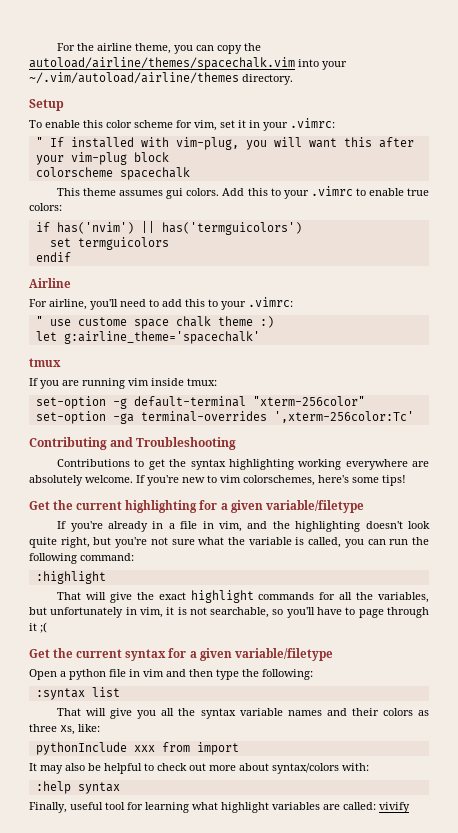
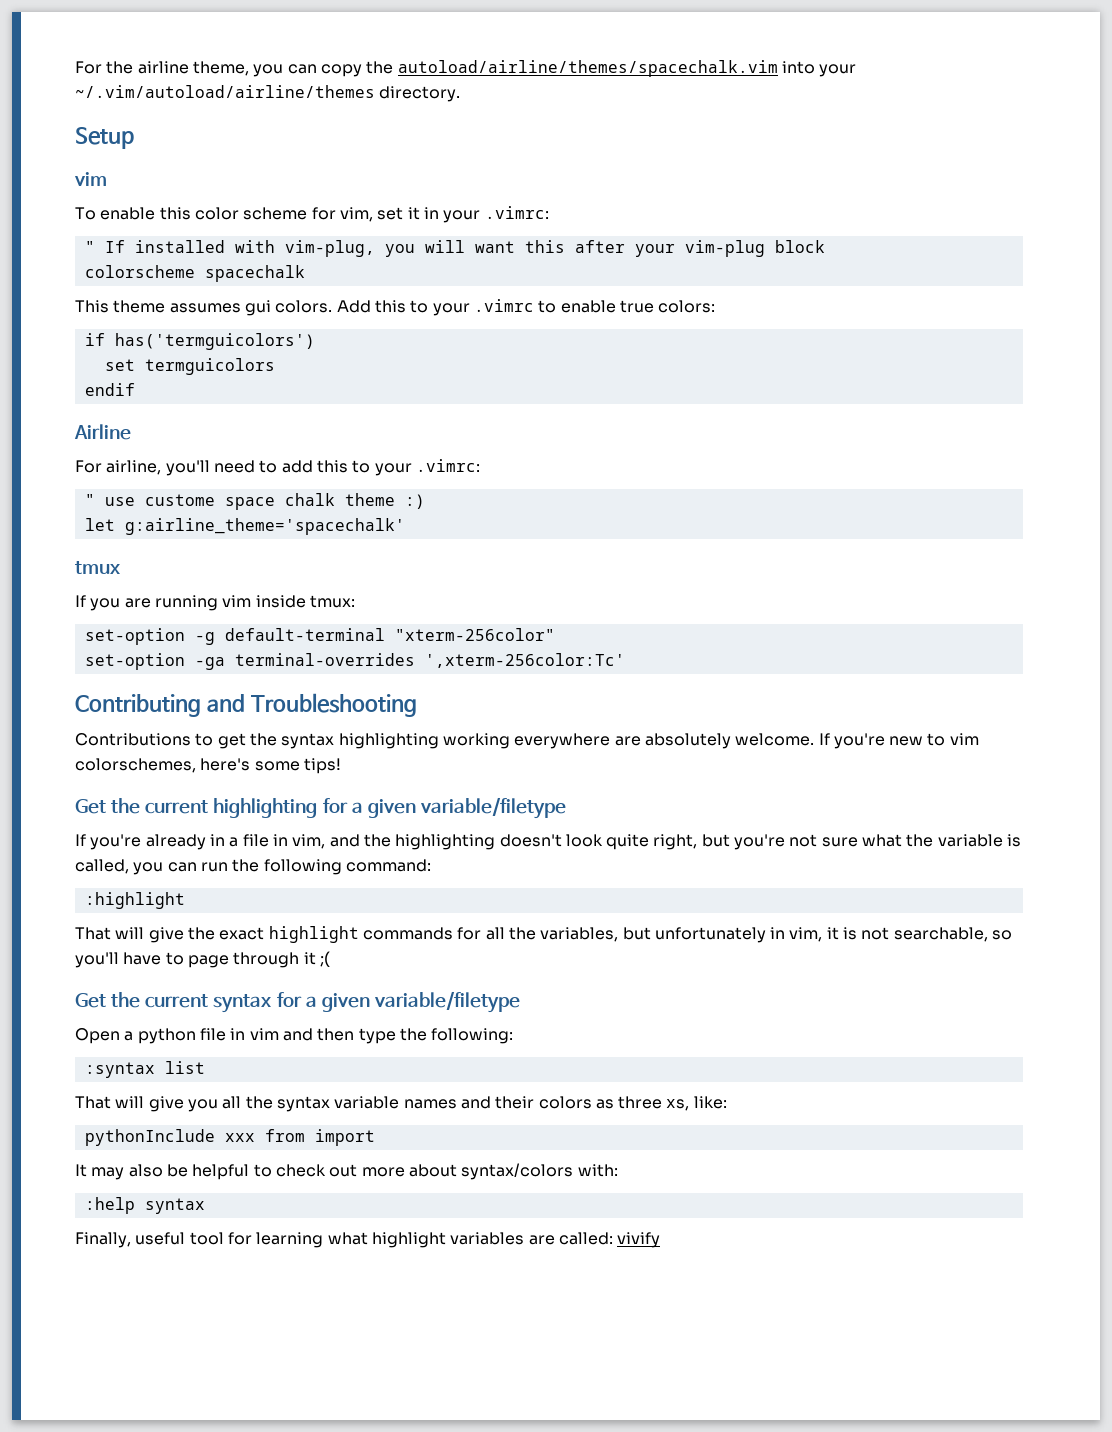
(64, 105) none -> [74,172,107,186] // vim
[56,221,155,234] has('nvim') || -> (105, 339) none

